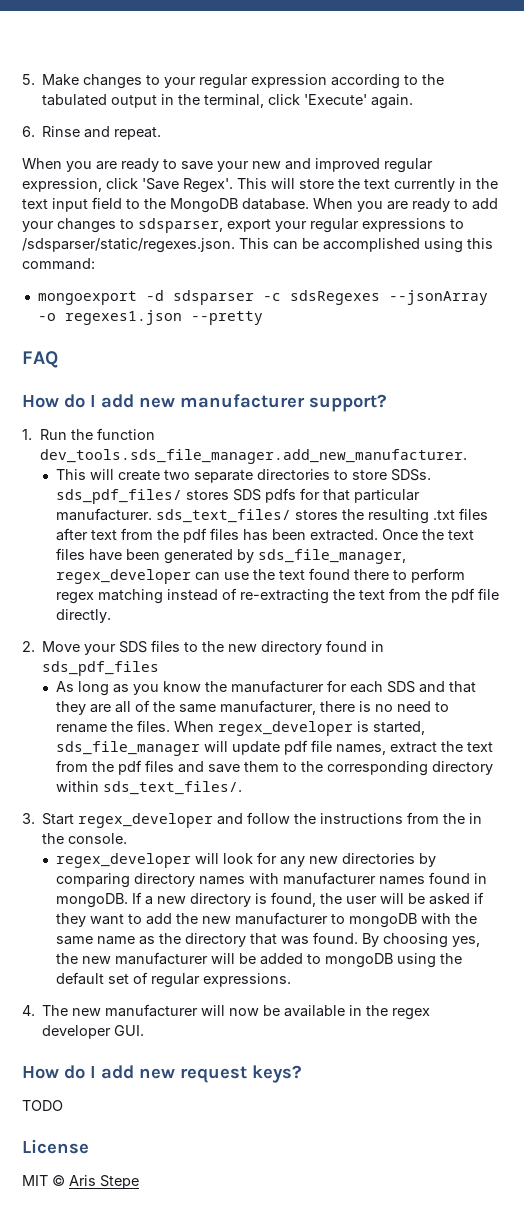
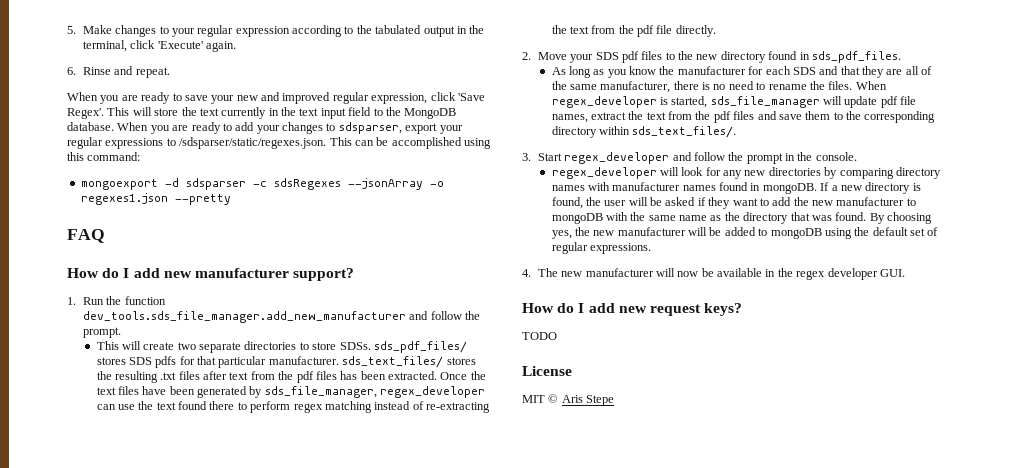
[40,449,468,464] dev_tools.sds_file_manager.add_new_manufacturer. -> [82,311,480,323] [82,327,121,338] dev_tools.sds_file_manager.add_new_manufacturer and follow the prompt.
(148, 647) none -> [621,51,639,63] pdf
[42,661,160,676] sds_pdf_files -> [811,51,901,63] sds_pdf_files.
[320,812,466,824] instructions from the -> [746,153,783,164] prompt

